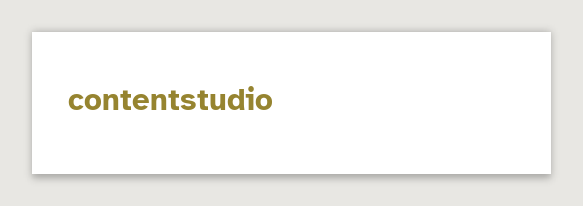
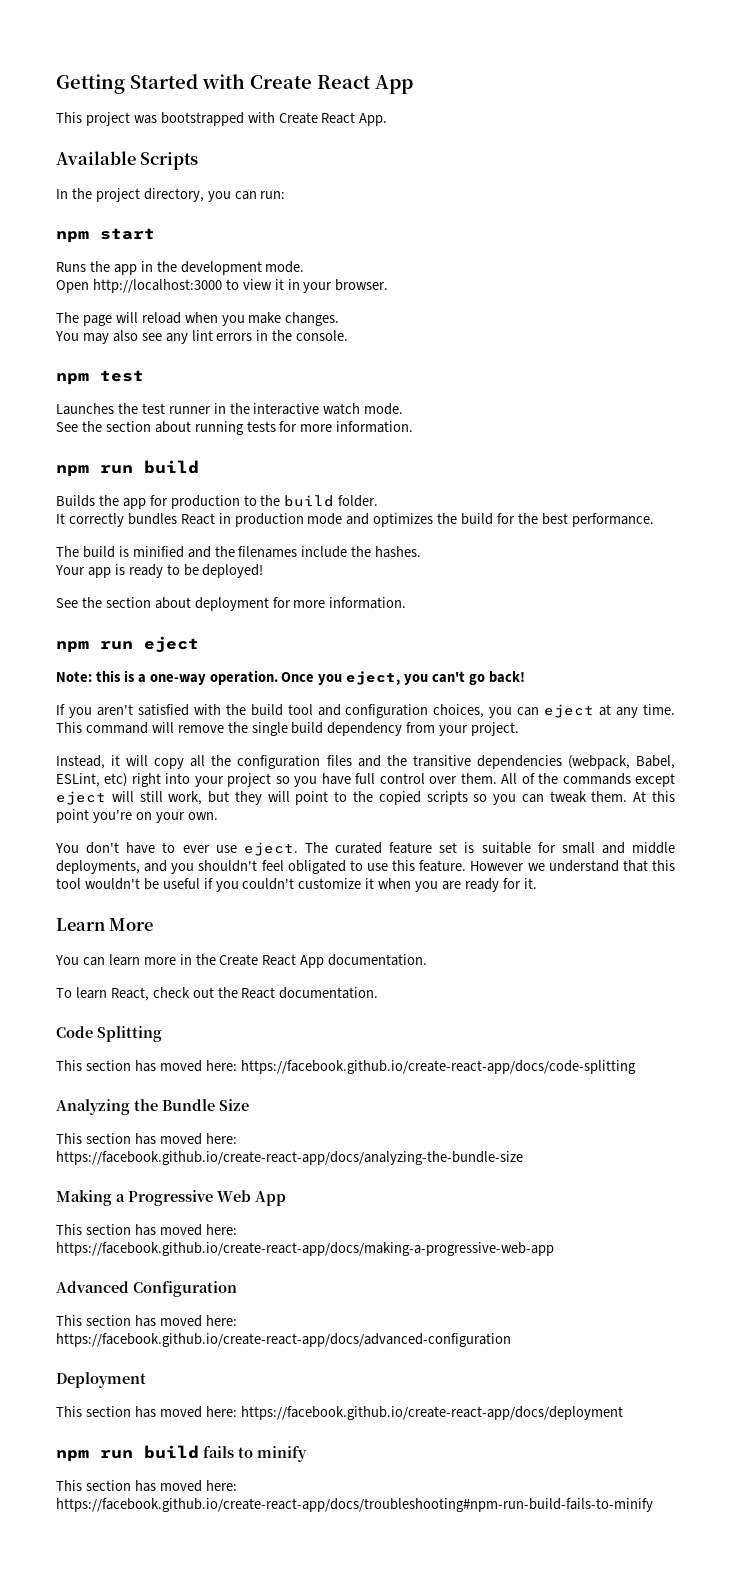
[68,86,273,110] contentstudio -> [56,74,413,94] [56,112,388,126] [56,151,199,170] [56,188,286,202] [56,228,155,243] [56,261,305,275] [56,279,389,293] [56,312,340,326] [55,330,349,344] [56,370,144,385] [56,403,404,415] [56,421,414,435] [56,460,199,477] [56,495,379,509] [56,513,654,527] [56,546,422,558] [55,564,264,578] [56,597,407,611] [56,636,199,653] [56,670,525,685] [56,704,675,718] [56,722,520,736] [56,755,676,769] [56,773,676,787] [56,791,675,805] [56,809,218,823] [55,842,675,856] [56,860,676,874] [56,878,537,892] [56,918,154,931] [55,954,428,968] [56,987,379,1001] [56,1026,162,1042] [56,1060,636,1074] [56,1099,249,1115] [56,1133,237,1145] [56,1151,523,1165] [56,1190,286,1206] [56,1224,237,1236] [56,1242,554,1256] [56,1281,237,1297] [56,1315,237,1327] [56,1333,511,1347] [56,1372,146,1388] [56,1406,623,1420] [56,1445,307,1462] [56,1480,237,1492] [56,1498,653,1512] Getting Started with Create React App // This project was bootstrapped with Create React App. // Available Scripts // In the project directory, you can run: // npm start // Runs the app in the development mode. // Open http://localhost:3000 to view it in your browser. // The page will reload when you make changes. // You may also see any lint errors in the console. // npm test // Launches the test runner in the interactive watch mode. // See the section about running tests for more information. // npm run build // Builds the app for production to the build folder. // It correctly bundles React in production mode and optimizes the build for the best performance. // The build is minified and the filenames include the hashes. // Your app is ready to be deployed! // See the section about deployment for more information. // npm run eject // Note: this is a one-way operation. Once you eject, you can't go back! // If you aren't satisfied with the build tool and configuration choices, you can eject at any time. This command will remove the single build dependency from your project. // Instead, it will copy all the configuration files and the transitive dependencies (webpack, Babel, ESLint, etc) right into your project so you have full control over them. All of the commands except eject will still work, but they will point to the copied scripts so you can tweak them. At this point you're on your own. // You don't have to ever use eject. The curated feature set is suitable for small and middle deployments, and you shouldn't feel obligated to use this feature. However we understand that this tool wouldn't be useful if you couldn't customize it when you are ready for it. // Learn More // You can learn more in the Create React App documentation. // To learn React, check out the React documentation. // Code Splitting // This section has moved here: https://facebook.github.io/create-react-app/docs/code-splitting // Analyzing the Bundle Size // This section has moved here: https://facebook.github.io/create-react-app/docs/analyzing-the-bundle-size // Making a Progressive Web App // This section has moved here: https://facebook.github.io/create-react-app/docs/making-a-progressive-web-app // Advanced Configuration // This section has moved here: https://facebook.github.io/create-react-app/docs/advanced-configuration // Deployment // This section has moved here: https://facebook.github.io/create-react-app/docs/deployment // npm run build fails to minify // This section has moved here: https://facebook.github.io/create-react-app/docs/troubleshooting#npm-run-build-fails-to-minify

